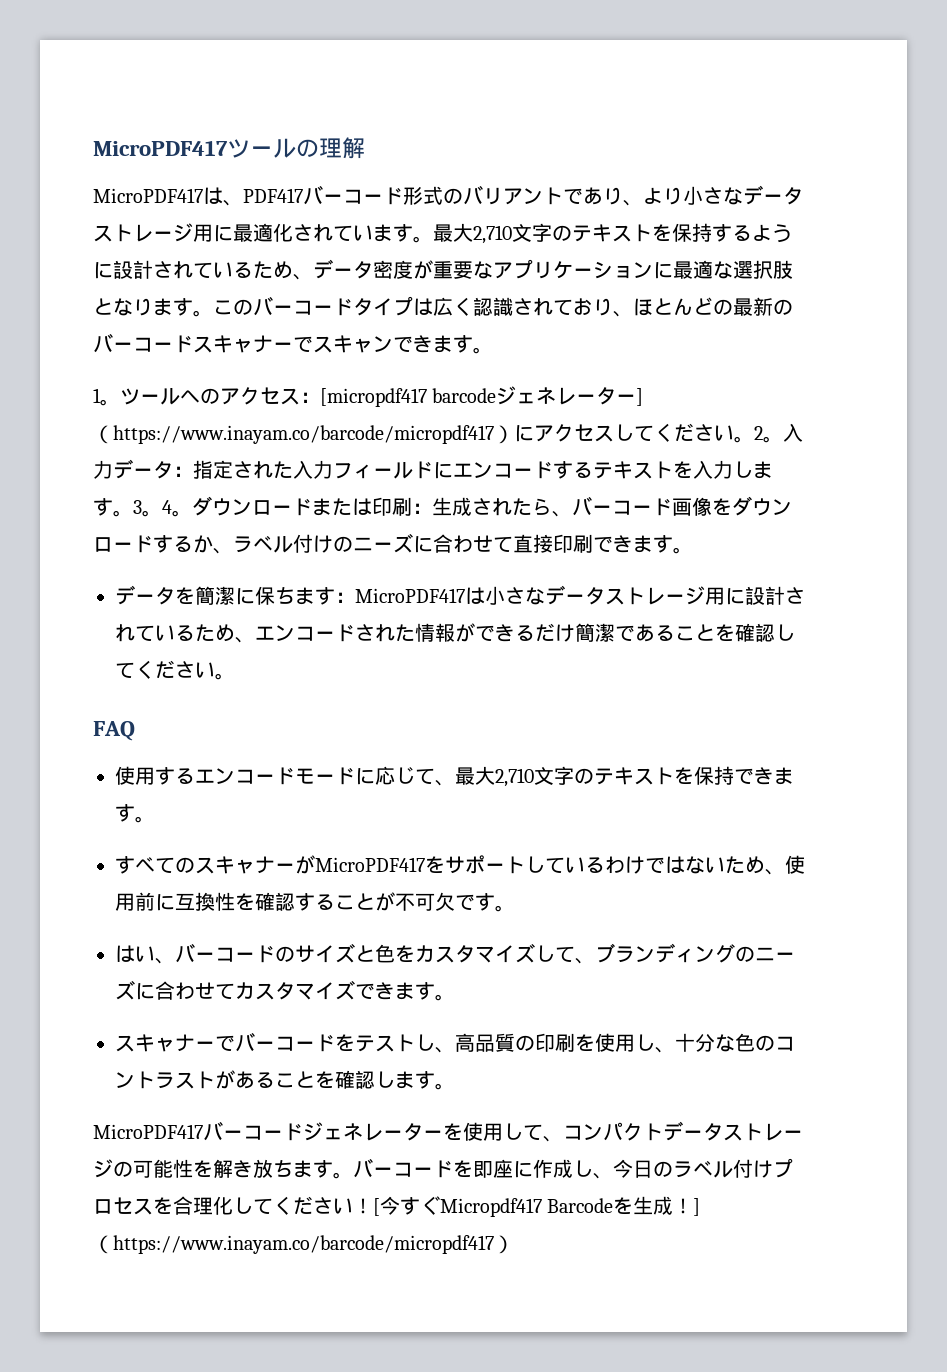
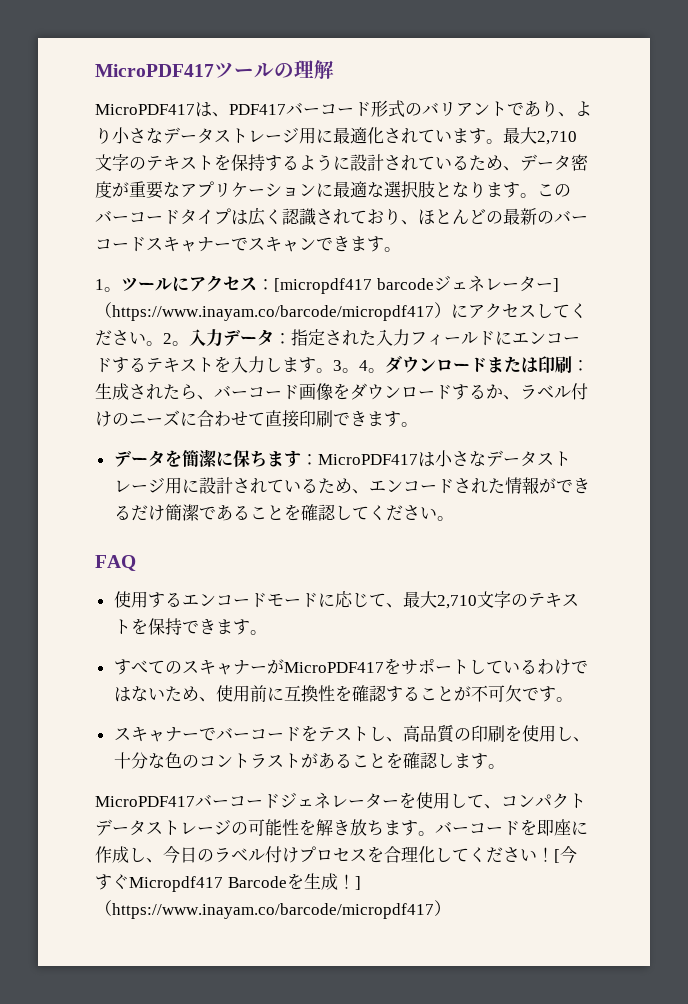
[180,388,220,404] への -> [172,276,189,292] に
[115,943,795,964] [115,980,455,1001] // はい、バーコードのサイズと色をカスタマイズして、ブランディングのニーズに合わせてカスタマイズできます。 -> (573, 699) none

